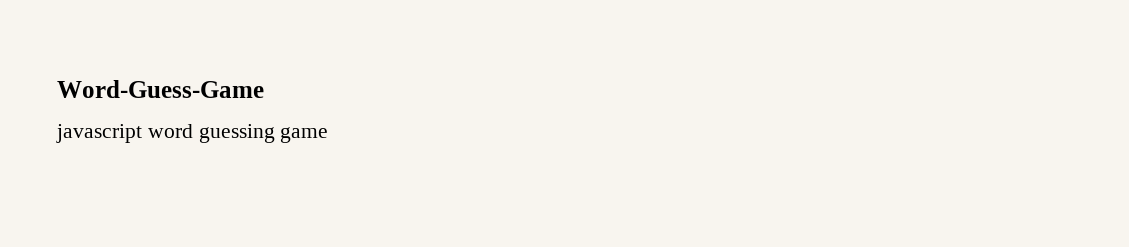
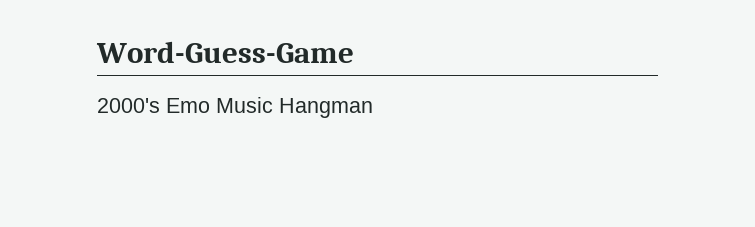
[56,124,329,143] javascript word guessing game -> [97,97,373,118] 2000's Emo Music Hangman

